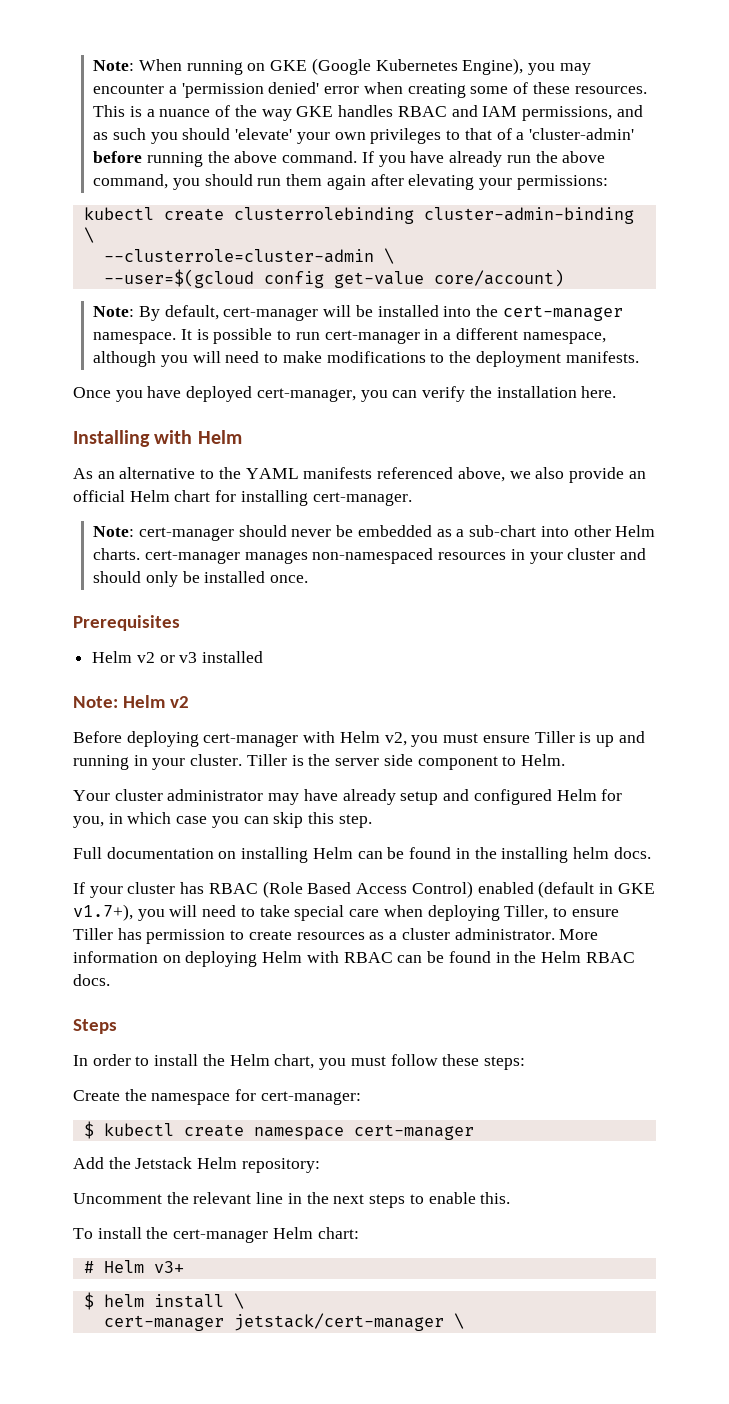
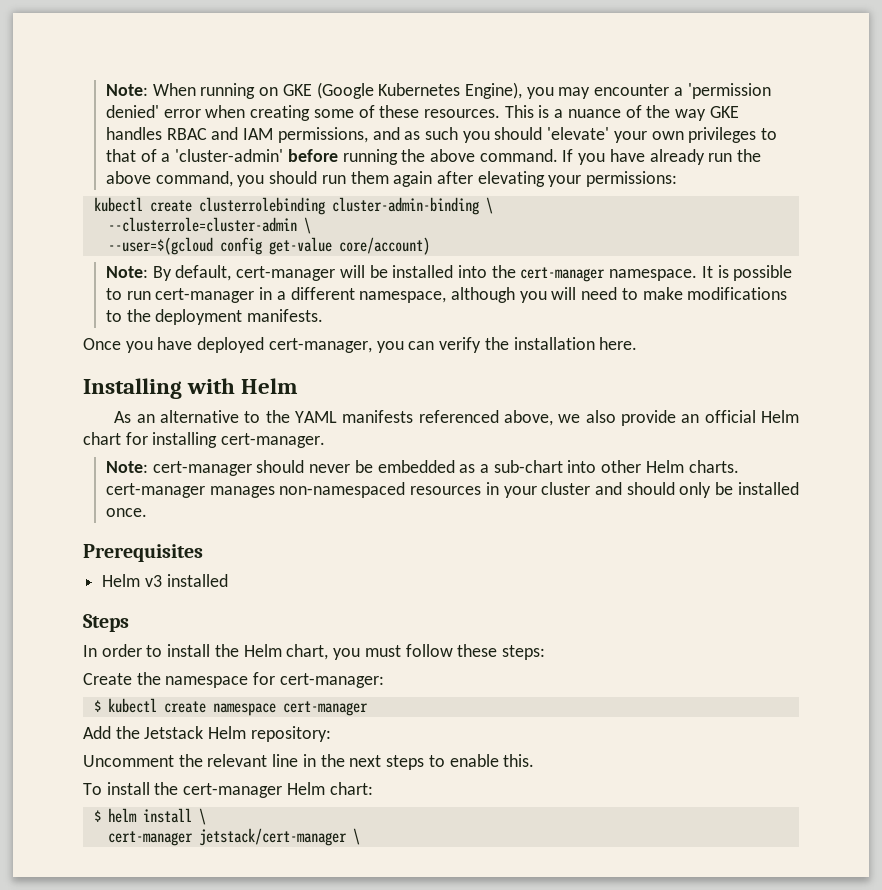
[136,652,175,663] v2 or -> (141, 580) none
[73,695,189,708] [73,731,645,747] [73,754,565,770] [73,789,623,805] [73,812,372,828] [73,847,651,863] [73,881,655,898] [73,904,619,921] [73,928,599,944] [73,951,635,967] [73,974,110,986] // Note: Helm v2 // Before deploying cert-manager with Helm v2, you must ensure Tiller is up and running in your cluster. Tiller is the server side component to Helm. // Your cluster administrator may have already setup and configured Helm for you, in which case you can skip this step. // Full documentation on installing Helm can be found in the installing helm docs. // If your cluster has RBAC (Role Based Access Control) enabled (default in GKE v1.7+), you will need to take special care when deploying Tiller, to ensure Tiller has permission to create resources as a cluster administrator. More information on deploying Helm with RBAC can be found in the Helm RBAC docs. -> (228, 580) none
[83,1260,184,1273] // # Helm v3+ -> (373, 788) none

